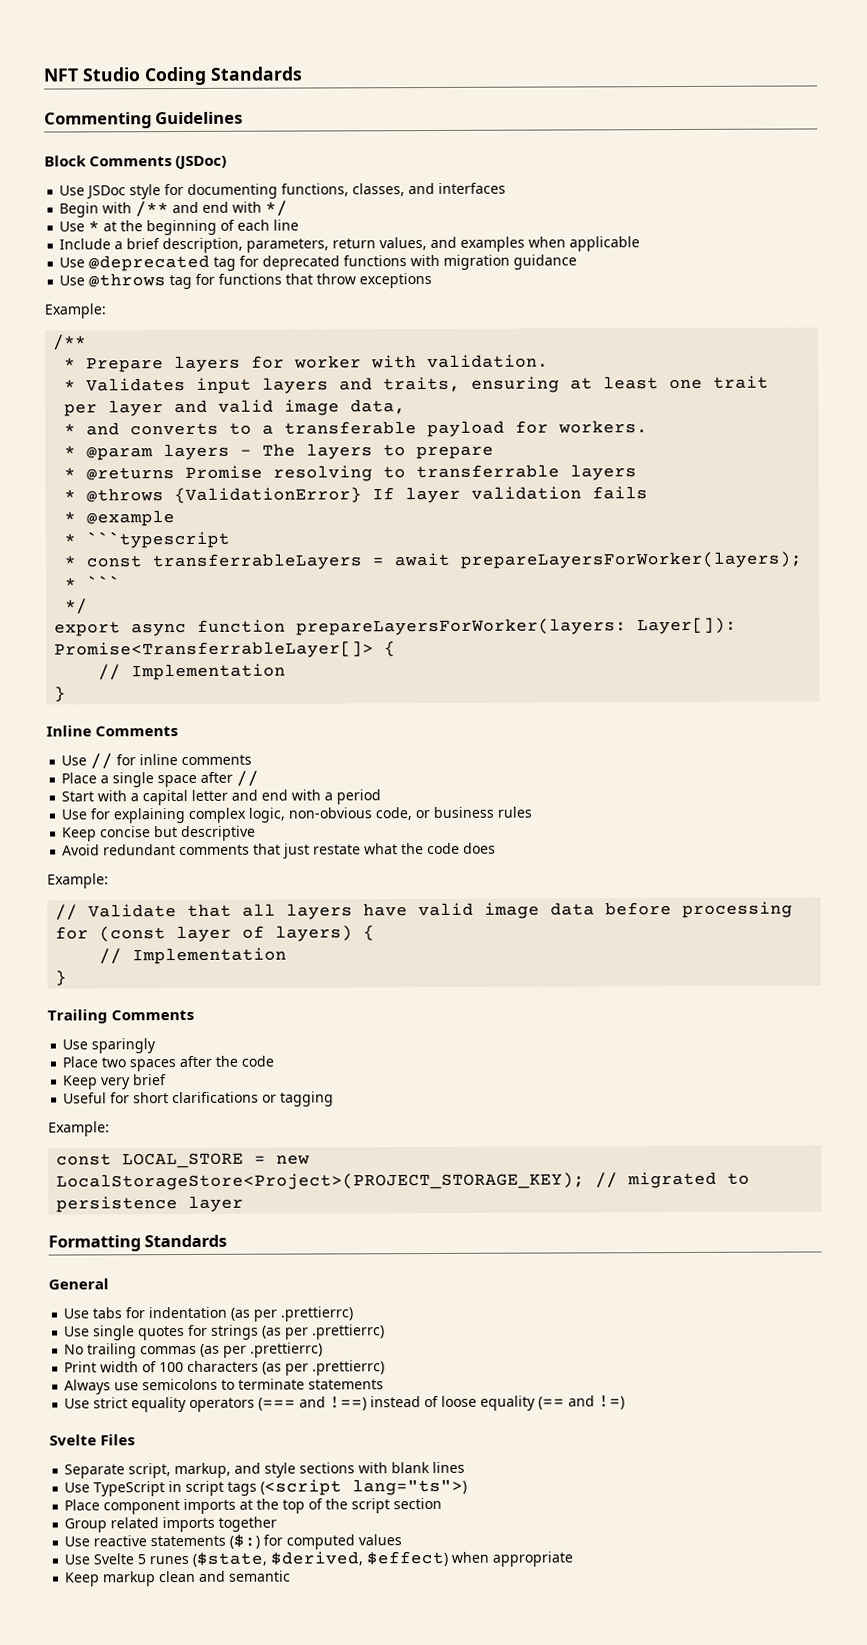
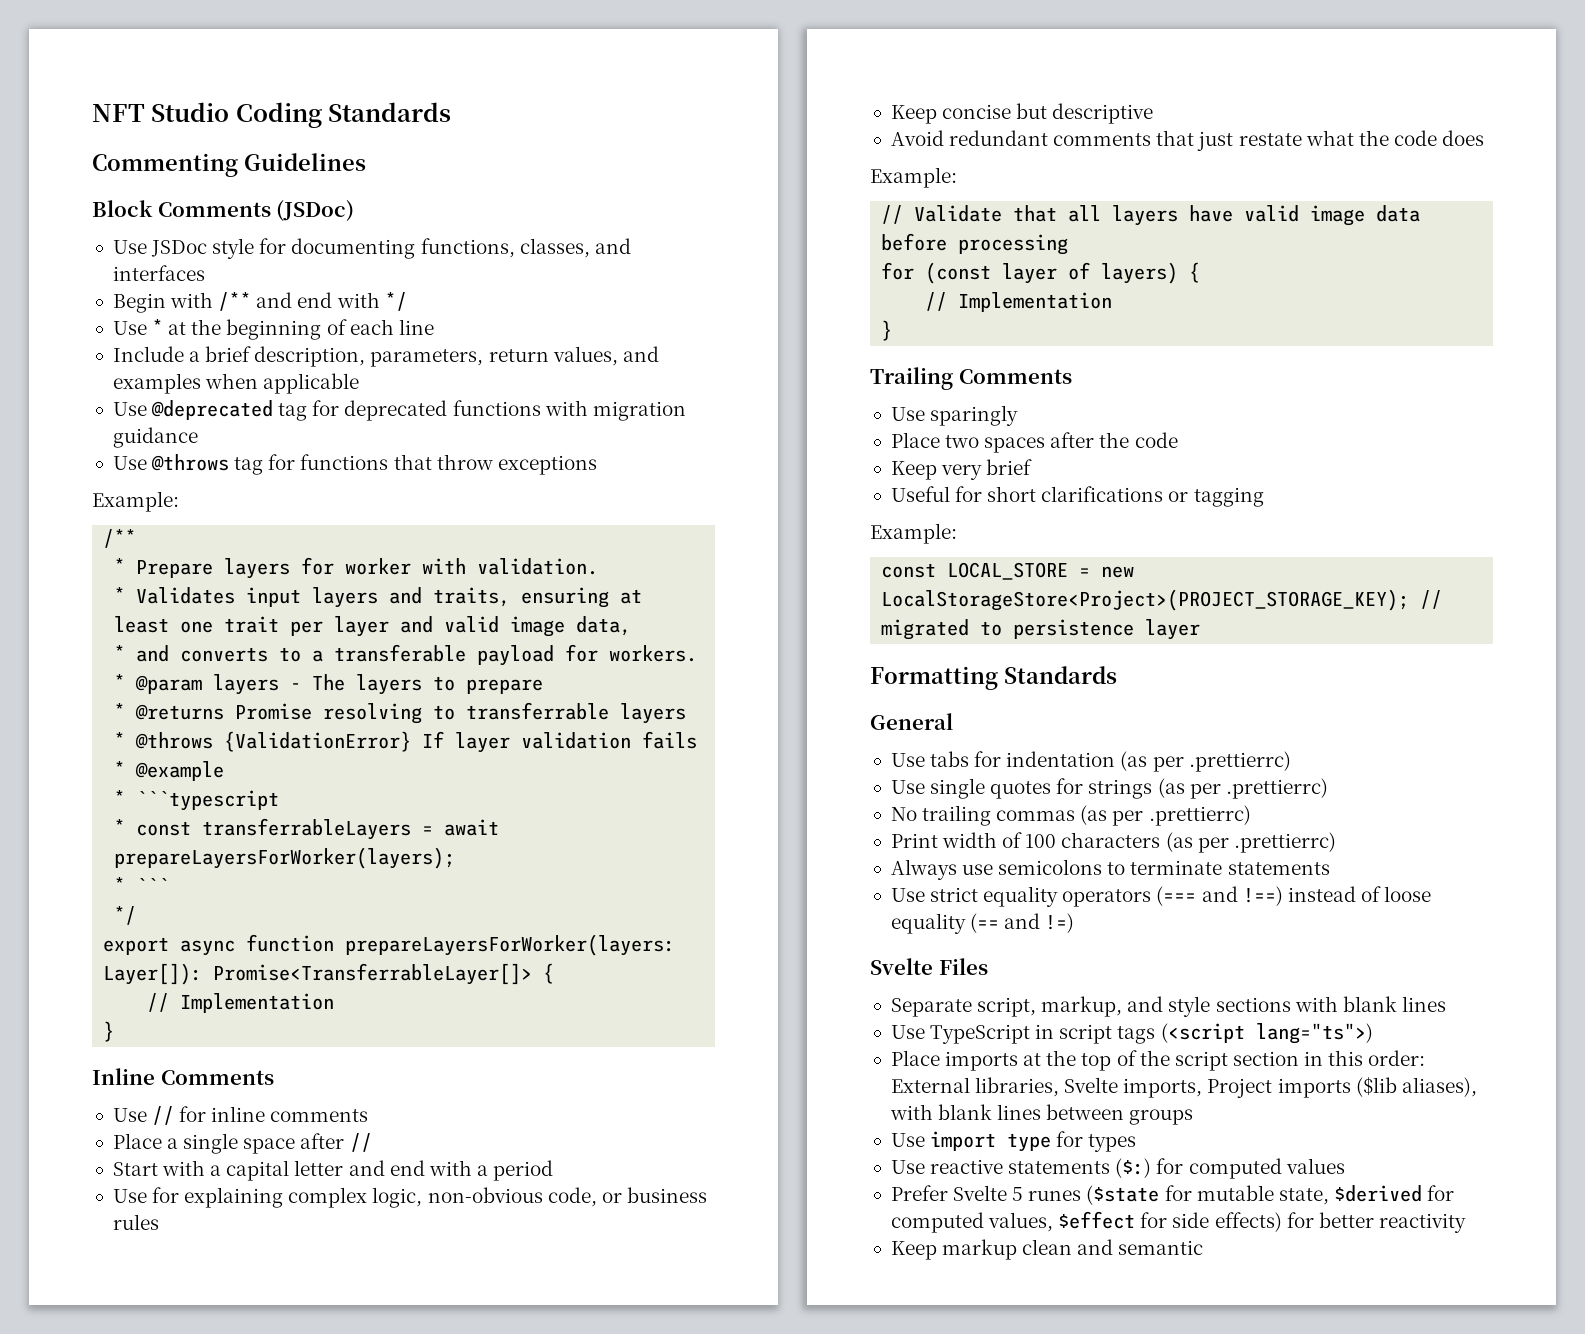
[103,1500,181,1515] component -> (940, 1058) none
[64,1516,278,1533] // Group related imports together -> [1304,1050,1426,1066] [890,1077,1477,1098] [889,1104,1194,1125] [890,1131,1137,1152] in this order: External libraries, Svelte imports, Project imports ($lib aliases), with blank lines between groups // Use import type for types
[64,1554,91,1565] Use -> [890,1185,948,1201] Prefer
[192,1550,574,1567] ($state, $derived, $effect) when appropriate -> [1086,1185,1455,1205] [890,1211,1466,1233] ($state for mutable state, $derived for computed values, $effect for side effects) for better reactivity

